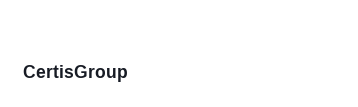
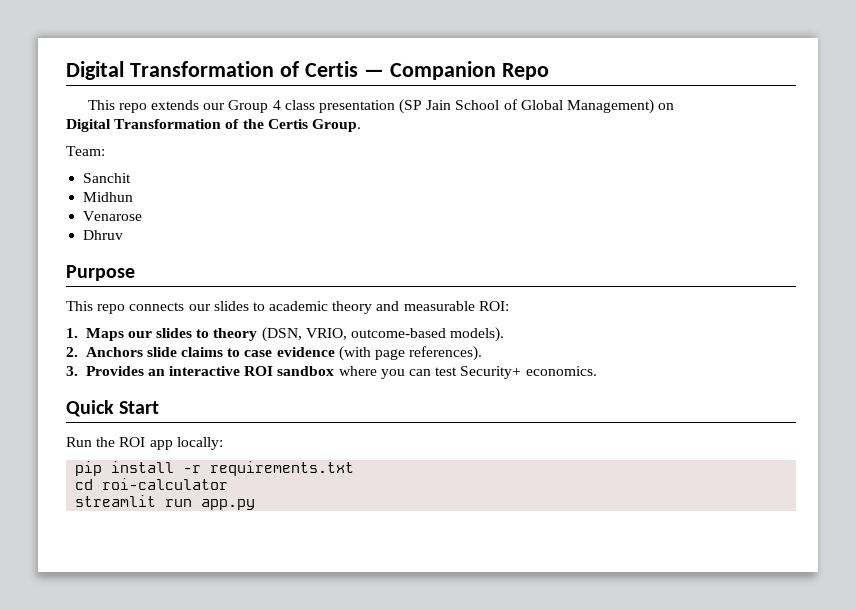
[23,65,128,82] CertisGroup -> [66,61,549,80] [87,99,675,114] [66,119,361,132] [66,146,105,156] [83,173,132,183] [83,192,134,202] [83,211,143,221] [83,230,124,240] [66,265,135,281] [66,301,509,314] [66,327,505,342] [66,346,483,361] [66,366,597,379] [66,400,160,417] [66,437,223,450] [75,461,355,476] [75,478,229,490] [75,495,256,510] Digital Transformation of Certis — Companion Repo // This repo extends our Group 4 class presentation (SP Jain School of Global Management) on // Digital Transformation of the Certis Group. // Team: // Sanchit // Midhun // Venarose // Dhruv // Purpose // This repo connects our slides to academic theory and measurable ROI: // 1. Maps our slides to theory (DSN, VRIO, outcome-based models). // 2. Anchors slide claims to case evidence (with page references). // 3. Provides an interactive ROI sandbox where you can test Security+ economics. // Quick Start // Run the ROI app locally: // pip install -r requirements.txt // cd roi-calculator // streamlit run app.py

